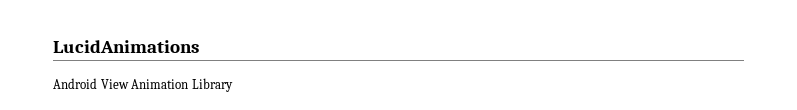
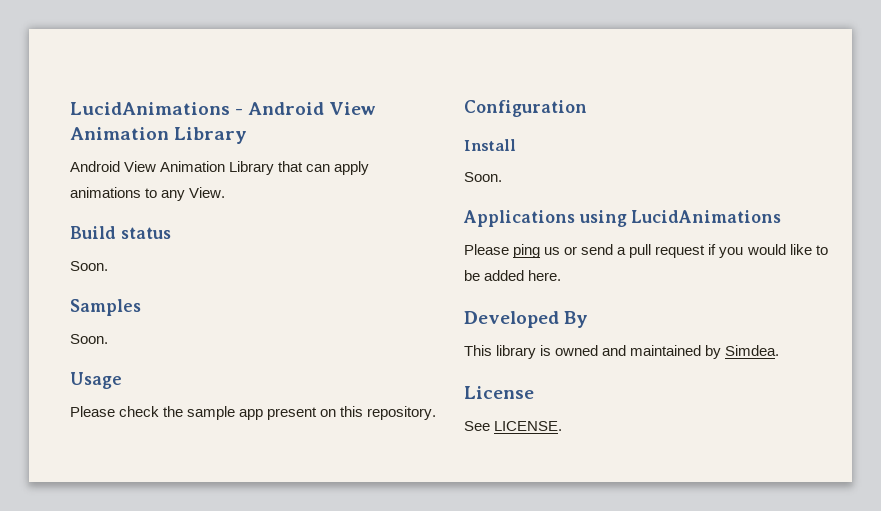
[53,40,199,53] [53,78,233,92] LucidAnimations // Android View Animation Library -> [70,102,377,115] [70,127,248,144] [70,161,370,175] [70,187,226,201] [70,226,171,239] [70,261,108,271] [70,299,141,316] [70,334,108,344] [70,372,122,389] [70,406,437,420] [464,100,587,117] [464,139,516,151] [464,172,502,182] [463,210,782,227] [464,244,828,258] [464,270,562,281] [464,311,589,328] [464,345,780,359] [464,386,534,399] [464,421,563,431] LucidAnimations - Android View Animation Library // Android View Animation Library that can apply animations to any View. // Build status // Soon. // Samples // Soon. // Usage // Please check the sample app present on this repository. // Configuration // Install // Soon. // Applications using LucidAnimations // Please ping us or send a pull request if you would like to be added here. // Developed By // This library is owned and maintained by Simdea. // License // See LICENSE.

